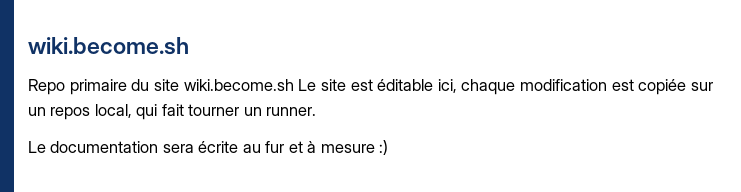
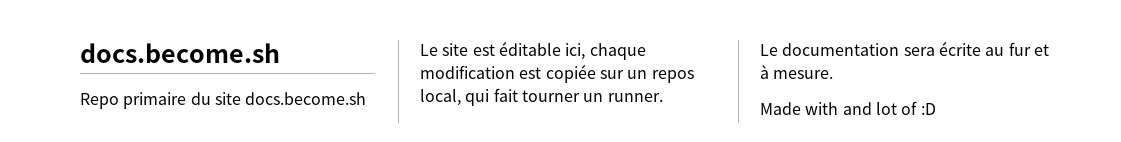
[28,37,189,55] wiki.become.sh -> [80,43,280,63] docs.become.sh
[183,79,294,91] wiki.become.sh -> [245,92,367,105] docs.become.sh
[320,140,389,155] mesure :) -> [773,70,834,79] [760,101,936,115] mesure. // Made with and lot of :D

